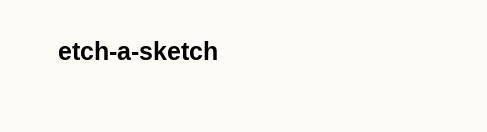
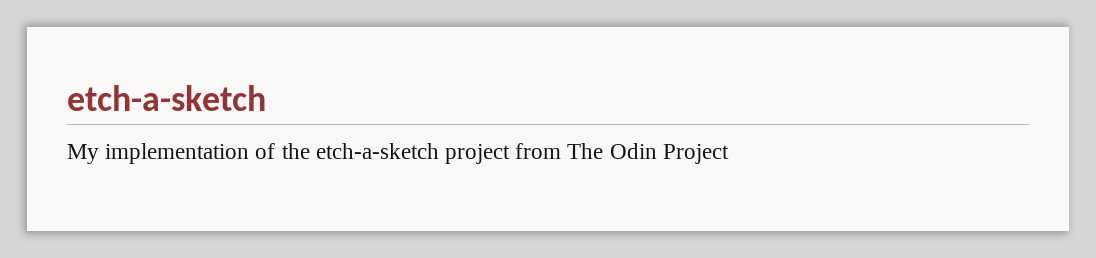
[58,41,218,60] etch-a-sketch -> [67,85,266,111] [67,143,729,164] etch-a-sketch // My implementation of the etch-a-sketch project from The Odin Project

